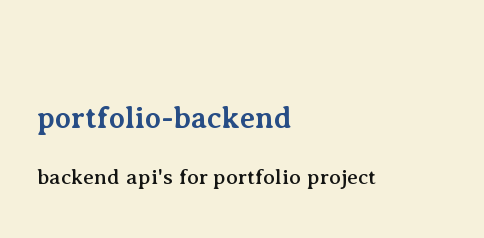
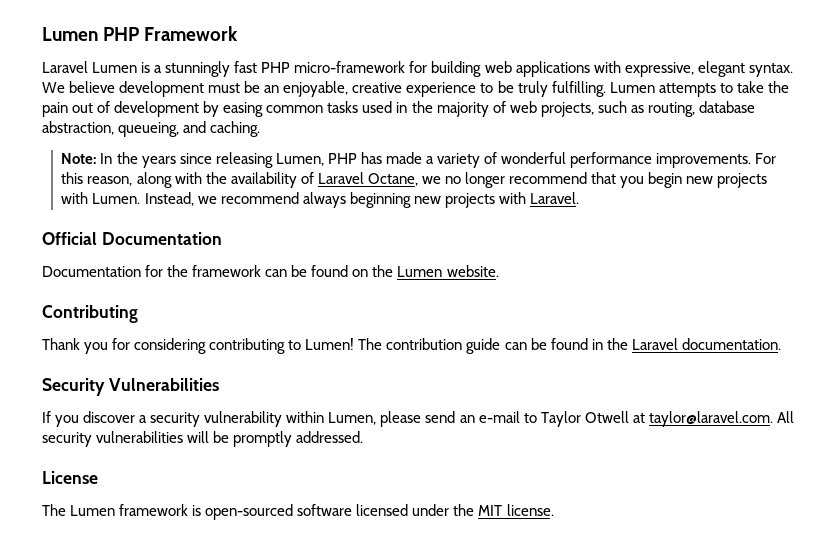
[37,106,292,135] [37,169,377,189] portfolio-backend // backend api's for portfolio project -> [42,26,239,41] [42,61,793,77] [42,81,789,97] [42,101,755,117] [42,121,261,137] [61,152,777,168] [61,172,768,188] [61,192,579,208] [42,232,222,245] [42,265,499,277] [42,305,138,323] [42,338,781,354] [42,378,219,396] [42,411,794,427] [42,431,364,447] [42,471,98,484] [42,504,554,520] Lumen PHP Framework // Laravel Lumen is a stunningly fast PHP micro-framework for building web applications with expressive, elegant syntax. We believe development must be an enjoyable, creative experience to be truly fulfilling. Lumen attempts to take the pain out of development by easing common tasks used in the majority of web projects, such as routing, database abstraction, queueing, and caching. // Note: In the years since releasing Lumen, PHP has made a variety of wonderful performance improvements. For this reason, along with the availability of Laravel Octane, we no longer recommend that you begin new projects with Lumen. Instead, we recommend always beginning new projects with Laravel. // Official Documentation // Documentation for the framework can be found on the Lumen website. // Contributing // Thank you for considering contributing to Lumen! The contribution guide can be found in the Laravel documentation. // Security Vulnerabilities // If you discover a security vulnerability within Lumen, please send an e-mail to Taylor Otwell at taylor@laravel.com. All security vulnerabilities will be promptly addressed. // License // The Lumen framework is open-sourced software licensed under the MIT license.

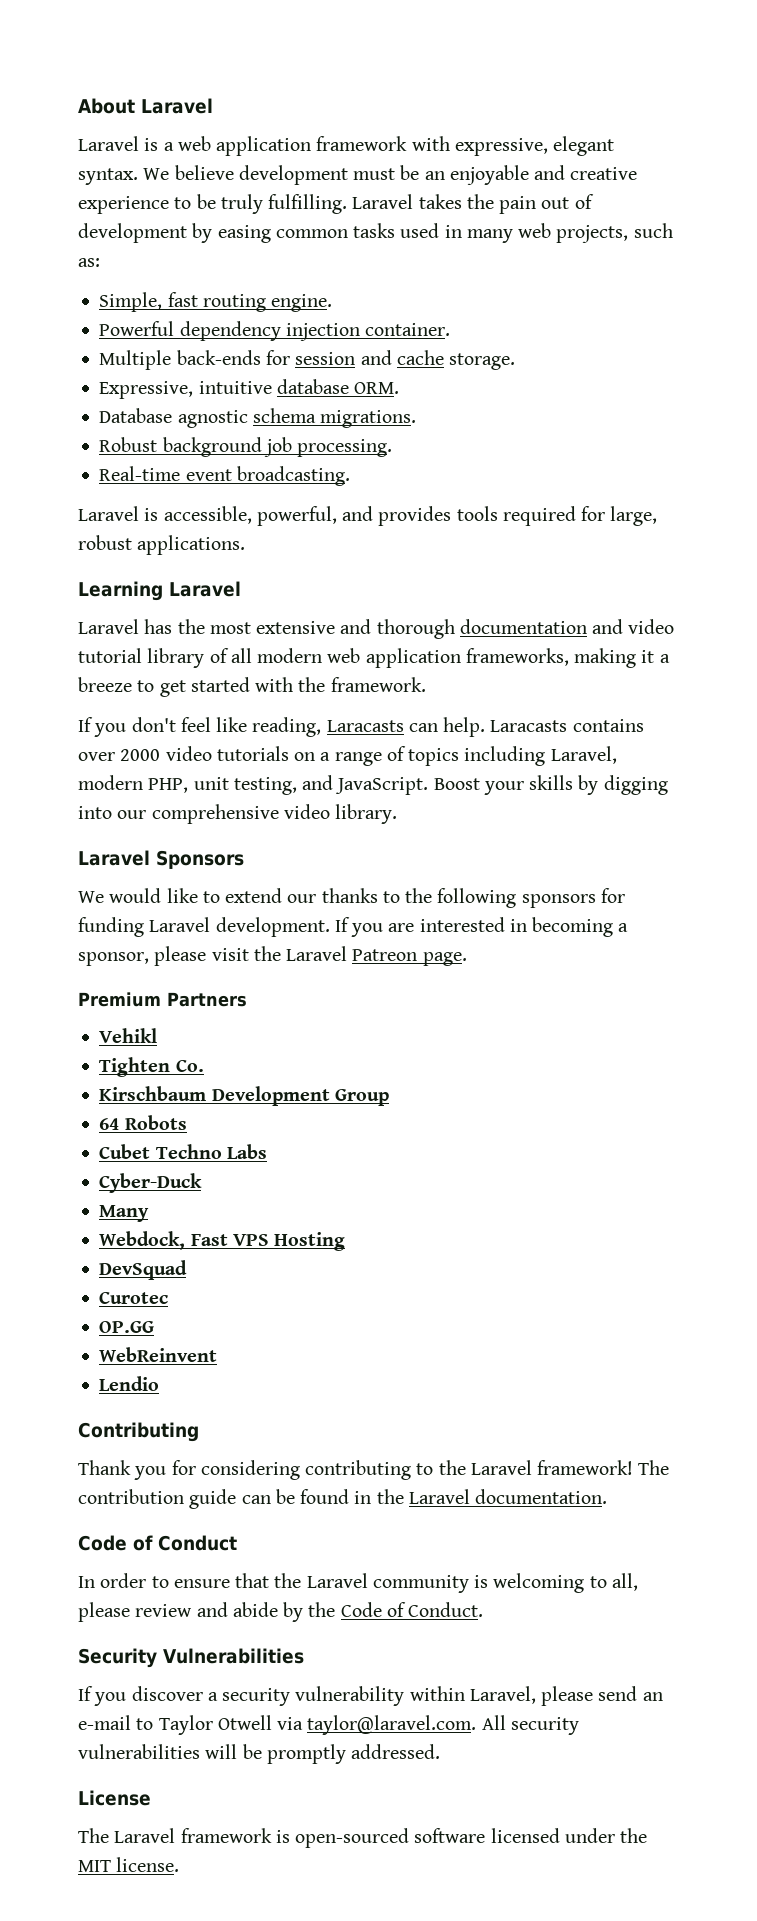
[42,26,239,41] [42,61,138,73] Lumen PHP Framework // Laravel Lumen -> [78,98,213,114] [78,136,139,151] About Laravel // Laravel
[165,61,590,77] stunningly fast PHP micro-framework for building web applications -> [177,136,408,156] web application framework
[283,81,349,97] enjoyable, -> [449,165,566,185] enjoyable and
[609,81,764,97] Lumen attempts to take -> [352,194,462,209] Laravel takes
[411,101,755,117] [42,121,261,137] [61,152,777,168] [61,172,768,188] [61,192,579,208] [42,232,222,245] [42,265,499,277] the majority of web projects, such as routing, database abstraction, queueing, and caching. // Note: In the years since releasing Lumen, PHP has made a variety of wonderful performance improvements. For this reason, along with the availability of Laravel Octane, we no longer recommend that you begin new projects with Lumen. Instead, we recommend always beginning new projects with Laravel. // Official Documentation // Documentation for the framework can be found on the Lumen website. -> [466,223,673,243] [78,258,100,267] [99,292,333,312] [99,321,451,341] [99,350,516,370] [99,379,400,399] [99,408,417,428] [99,437,393,457] [99,466,350,486] [78,506,658,526] [78,535,246,555] [78,581,241,601] [78,619,675,639] [78,648,670,668] [78,677,426,697] [78,717,644,737] [78,746,617,766] [78,775,668,795] [78,804,398,824] [78,850,244,869] [78,888,625,908] [78,917,629,937] [78,946,467,966] [78,992,247,1007] [99,1028,158,1043] [99,1057,204,1077] [99,1086,389,1106] [99,1115,187,1130] [99,1144,267,1159] [99,1173,203,1193] [99,1205,150,1222] [99,1231,346,1251] [99,1260,188,1280] [99,1291,169,1304] [99,1321,155,1333] [99,1347,218,1362] [99,1376,160,1391] many web projects, such as: // Simple, fast routing engine. // Powerful dependency injection container. // Multiple back-ends for session and cache storage. // Expressive, intuitive database ORM. // Database agnostic schema migrations. // Robust background job processing. // Real-time event broadcasting. // Laravel is accessible, powerful, and provides tools required for large, robust applications. // Learning Laravel // Laravel has the most extensive and thorough documentation and video tutorial library of all modern web application frameworks, making it a breeze to get started with the framework. // If you don't feel like reading, Laracasts can help. Laracasts contains over 2000 video tutorials on a range of topics including Laravel, modern PHP, unit testing, and JavaScript. Boost your skills by digging into our comprehensive video library. // Laravel Sponsors // We would like to extend our thanks to the following sponsors for funding Laravel development. If you are interested in becoming a sponsor, please visit the Laravel Patreon page. // Premium Partners // Vehikl // Tighten Co. // Kirschbaum Development Group // 64 Robots // Cubet Techno Labs // Cyber-Duck // Many // Webdock, Fast VPS Hosting // DevSquad // Curotec // OP.GG // WebReinvent // Lendio
[305,338,355,350] Lumen! -> [438,1460,634,1475] the Laravel framework!
(781, 344) none -> [78,1535,237,1551] [78,1573,638,1593] [78,1602,484,1622] // Code of Conduct // In order to ensure that the Laravel community is welcoming to all, please review and abide by the Code of Conduct.
[328,412,377,425] Lumen, -> [469,1686,536,1704] Laravel,
[632,413,645,423] at -> [277,1717,304,1730] via
[70,505,116,516] Lumen -> [114,1828,176,1843] Laravel

